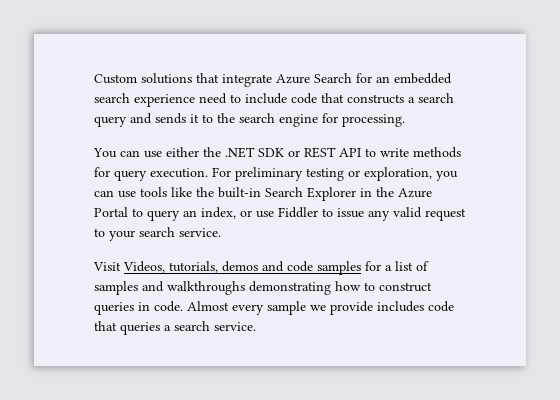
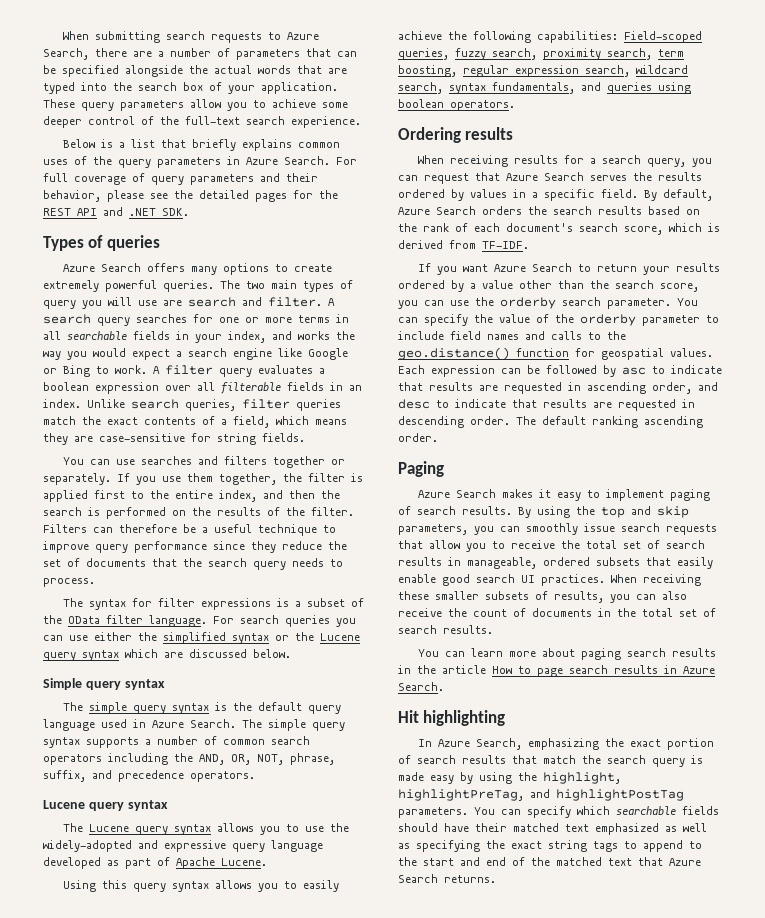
[94,73,452,87] [94,93,454,107] [94,113,405,127] [93,147,461,158] [94,167,458,181] [94,187,432,201] [94,207,466,221] [94,227,221,241] [93,261,429,275] [94,281,432,295] [94,301,454,315] [94,321,256,335] Custom solutions that integrate Azure Search for an embedded search experience need to include code that constructs a search query and sends it to the search engine for processing. // You can use either the .NET SDK or REST API to write methods for query execution. For preliminary testing or exploration, you can use tools like the built-in Search Explorer in the Azure Portal to query an index, or use Fiddler to issue any valid request to your search service. // Visit Videos, tutorials, demos and code samples for a list of samples and walkthroughs demonstrating how to construct queries in code. Almost every sample we provide includes code that queries a search service. -> [62,31,319,43] [43,48,357,60] [43,65,347,77] [43,82,338,94] [43,99,348,111] [43,116,361,128] [62,139,340,151] [43,156,357,168] [43,173,318,185] [43,190,338,202] [43,207,189,216] [43,235,160,251] [62,263,332,275] [43,280,353,292] [43,297,335,309] [43,314,349,326] [43,331,355,343] [43,348,348,360] [43,365,325,377] [43,382,362,394] [43,399,341,411] [43,416,347,428] [43,433,305,445] [62,456,345,468] [43,473,363,485] [43,490,340,502] [43,507,354,519] [43,524,336,536] [43,541,347,553] [43,558,343,570] [43,578,95,587] [62,598,364,610] [43,615,356,627] [43,632,360,644] [43,649,291,661] [43,678,165,690] [62,702,341,714] [43,719,345,731] [43,736,310,748] [43,753,335,765] [43,770,255,782] [43,800,168,811] [62,823,349,835] [43,840,323,852] [43,857,267,869] [62,880,339,892] [398,31,702,43] [398,48,684,60] [398,65,688,77] [398,82,691,94] [398,99,515,111] [398,127,514,143] [417,155,712,167] [398,172,702,184] [398,189,713,201] [398,206,700,215] [398,223,720,235] [398,240,529,249] [417,263,720,275] [398,280,699,292] [398,297,698,309] [398,314,719,326] [398,331,626,340] [398,347,713,360] [398,365,722,377] [398,382,718,394] [398,399,695,411] [398,416,703,428] [398,433,438,442] [398,461,444,477] [417,489,710,501] [398,506,689,518] [398,523,717,535] [398,540,705,552] [398,557,713,569] [398,574,701,586] [398,591,687,603] [398,608,716,617] [398,625,493,634] [417,648,716,660] [398,665,715,677] [398,682,444,691] [398,710,506,726] [417,738,714,750] [398,755,703,767] [398,772,621,784] [398,789,684,801] [398,806,719,818] [398,823,707,835] [398,840,702,852] [398,857,701,866] [398,874,496,883] When submitting search requests to Azure Search, there are a number of parameters that can be specified alongside the actual words that are typed into the search box of your application. These query parameters allow you to achieve some deeper control of the full-text search experience. // Below is a list that briefly explains common uses of the query parameters in Azure Search. For full coverage of query parameters and their behavior, please see the detailed pages for the REST API and .NET SDK. // Types of queries // Azure Search offers many options to create extremely powerful queries. The two main types of query you will use are search and filter. A search query searches for one or more terms in all searchable fields in your index, and works the way you would expect a search engine like Google or Bing to work. A filter query evaluates a boolean expression over all filterable fields in an index. Unlike search queries, filter queries match the exact contents of a field, which means they are case-sensitive for string fields. // You can use searches and filters together or separately. If you use them together, the filter is applied first to the entire index, and then the search is performed on the results of the filter. Filters can therefore be a useful technique to improve query performance since they reduce the set of documents that the search query needs to process. // The syntax for filter expressions is a subset of the OData filter language. For search queries you can use either the simplified syntax or the Lucene query syntax which are discussed below. // Simple query syntax // The simple query syntax is the default query language used in Azure Search. The simple query syntax supports a number of common search operators including the AND, OR, NOT, phrase, suffix, and precedence operators. // Lucene query syntax // The Lucene query syntax allows you to use the widely-adopted and expressive query language developed as part of Apache Lucene. // Using this query syntax allows you to easily achieve the following capabilities: Field-scoped queries, fuzzy search, proximity search, term boosting, regular expression search, wildcard search, syntax fundamentals, and queries using boolean operators. // Ordering results // When receiving results for a search query, you can request that Azure Search serves the results ordered by values in a specific field. By default, Azure Search orders the search results based on the rank of each document's search score, which is derived from TF-IDF. // If you want Azure Search to return your results ordered by a value other than the search score, you can use the orderby search parameter. You can specify the value of the orderby parameter to include field names and calls to the geo.distance() function for geospatial values. Each expression can be followed by asc to indicate that results are requested in ascending order, and desc to indicate that results are requested in descending order. The default ranking ascending order. // Paging // Azure Search makes it easy to implement paging of search results. By using the top and skip parameters, you can smoothly issue search requests that allow you to receive the total set of search results in manageable, ordered subsets that easily enable good search UI practices. When receiving these smaller subsets of results, you can also receive the count of documents in the total set of search results. // You can learn more about paging search results in the article How to page search results in Azure Search. // Hit highlighting // In Azure Search, emphasizing the exact portion of search results that match the search query is made easy by using the highlight, highlightPreTag, and highlightPostTag parameters. You can specify which searchable fields should have their matched text emphasized as well as specifying the exact string tags to append to the start and end of the matched text that Azure Search returns.

